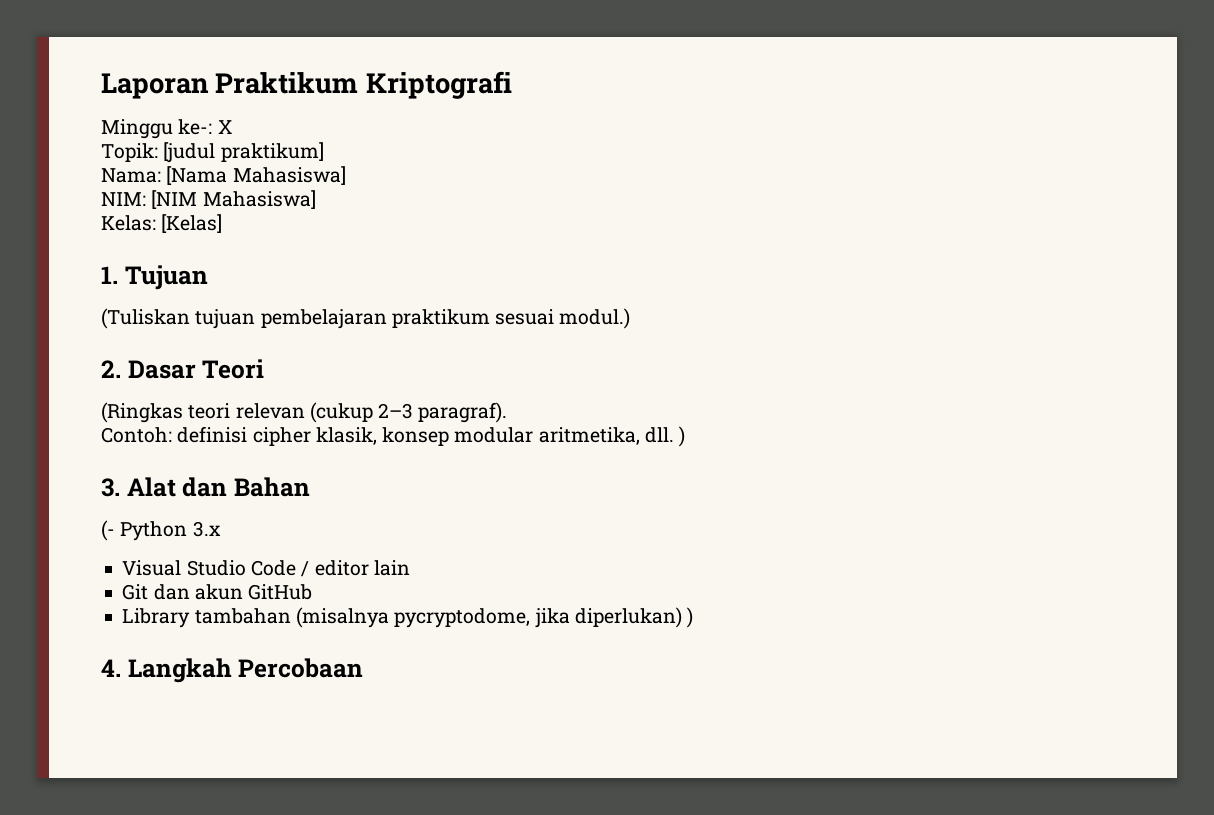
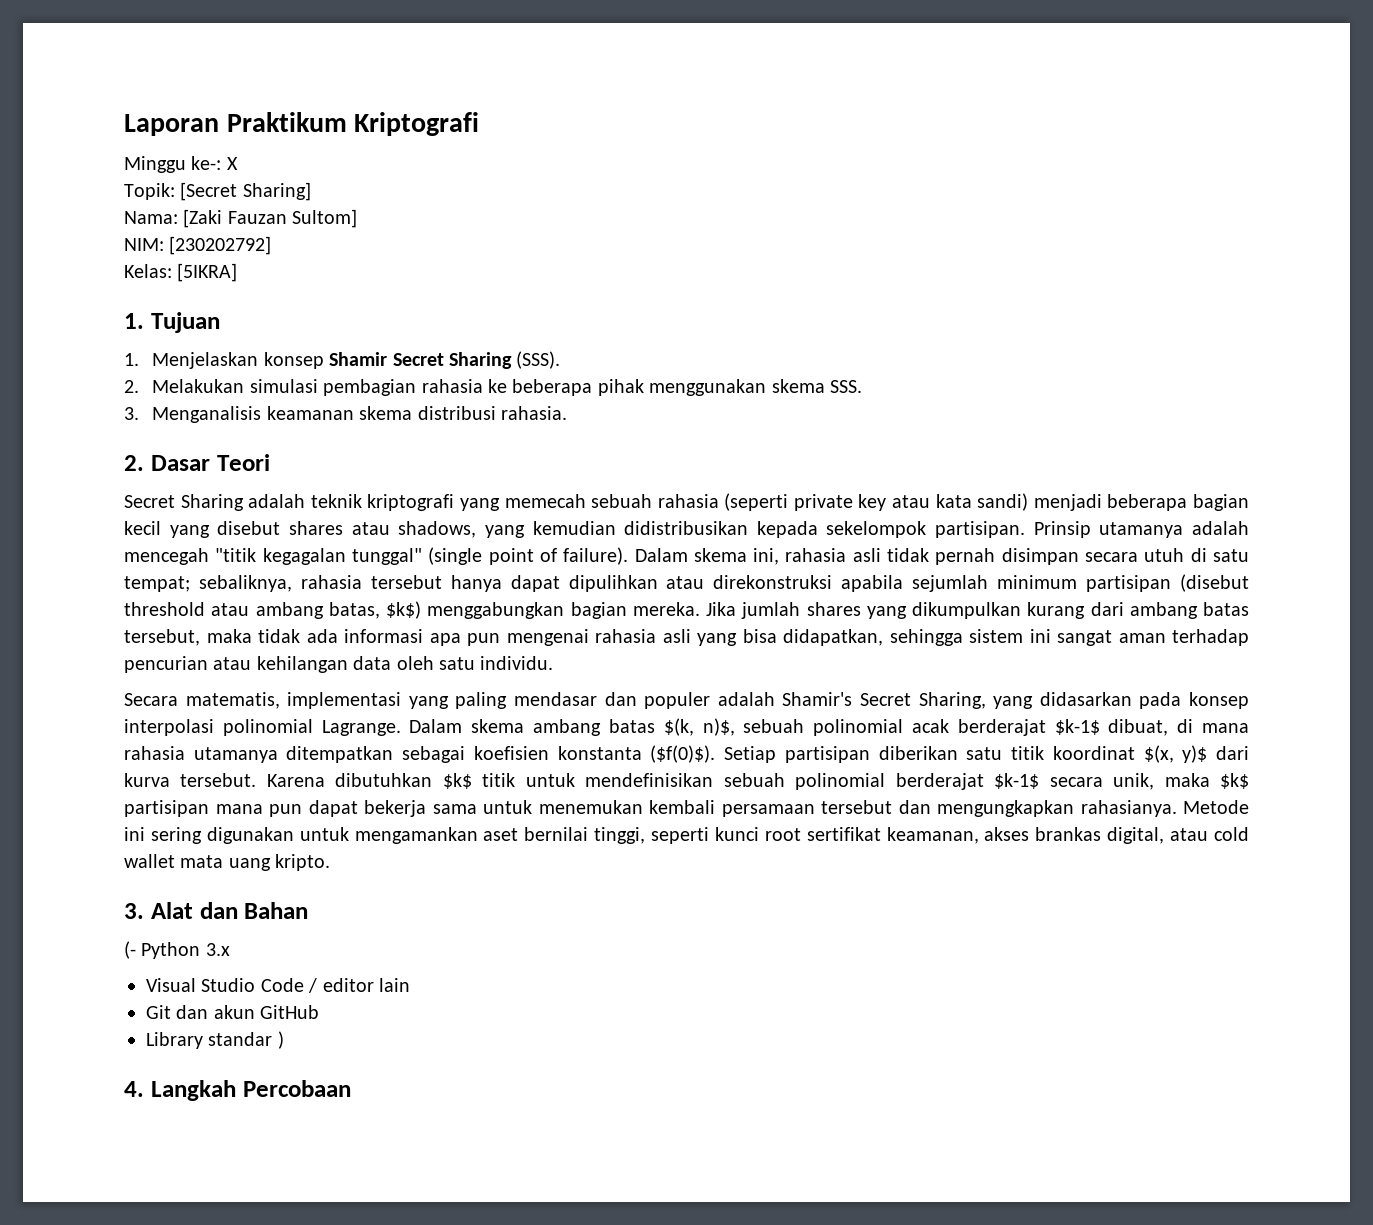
[163,142,324,163] [judul praktikum] -> [180,182,311,201] [Secret Sharing]
[166,166,346,185] [Nama Mahasiswa] -> [183,209,358,228] [Zaki Fauzan Sultom]
[151,190,316,209] [NIM Mahasiswa] -> [169,236,272,255] [230202792]
[161,214,223,233] [Kelas] -> [177,263,238,282] [5IKRA]
[101,308,631,329] [101,359,265,379] [101,402,508,423] [101,426,686,447] (Tuliskan tujuan pembelajaran praktikum sesuai modul.) // 2. Dasar Teori // (Ringkas teori relevan (cukup 2–3 paragraf). // Contoh: definisi cipher klasik, konsep modular aritmetika, dll. ) -> [124,351,561,369] [124,379,862,396] [124,406,567,423] [124,454,270,471] [124,493,1249,511] [124,521,1249,538] [124,547,1249,565] [124,574,1249,592] [124,601,1249,619] [124,629,1249,646] [124,656,554,673] [124,692,1250,709] [124,718,1249,736] [124,745,1250,763] [124,773,1249,790] [124,800,1249,817] [124,827,1249,844] [124,854,331,871] 1. Menjelaskan konsep Shamir Secret Sharing (SSS). // 2. Melakukan simulasi pembagian rahasia ke beberapa pihak menggunakan skema SSS. // 3. Menganalisis keamanan skema distribusi rahasia. // 2. Dasar Teori // Secret Sharing adalah teknik kriptografi yang memecah sebuah rahasia (seperti private key atau kata sandi) menjadi beberapa bagian kecil yang disebut shares atau shadows, yang kemudian didistribusikan kepada sekelompok partisipan. Prinsip utamanya adalah mencegah "titik kegagalan tunggal" (single point of failure). Dalam skema ini, rahasia asli tidak pernah disimpan secara utuh di satu tempat; sebaliknya, rahasia tersebut hanya dapat dipulihkan atau direkonstruksi apabila sejumlah minimum partisipan (disebut threshold atau ambang batas, $k$) menggabungkan bagian mereka. Jika jumlah shares yang dikumpulkan kurang dari ambang batas tersebut, maka tidak ada informasi apa pun mengenai rahasia asli yang bisa didapatkan, sehingga sistem ini sangat aman terhadap pencurian atau kehilangan data oleh satu individu. // Secara matematis, implementasi yang paling mendasar dan populer adalah Shamir's Secret Sharing, yang didasarkan pada konsep interpolasi polinomial Lagrange. Dalam skema ambang batas $(k, n)$, sebuah polinomial acak berderajat $k-1$ dibuat, di mana rahasia utamanya ditempatkan sebagai koefisien konstanta ($f(0)$). Setiap partisipan diberikan satu titik koordinat $(x, y)$ dari kurva tersebut. Karena dibutuhkan $k$ titik untuk mendefinisikan sebuah polinomial berderajat $k-1$ secara unik, maka $k$ partisipan mana pun dapat bekerja sama untuk menemukan kembali persamaan tersebut dan mengungkapkan rahasianya. Metode ini sering digunakan untuk mengamankan aset bernilai tinggi, seperti kunci root sertifikat keamanan, akses brankas digital, atau cold wallet mata uang kripto.
[194,607,682,628] tambahan (misalnya pycryptodome, jika diperlukan) -> [208,1032,273,1046] standar

